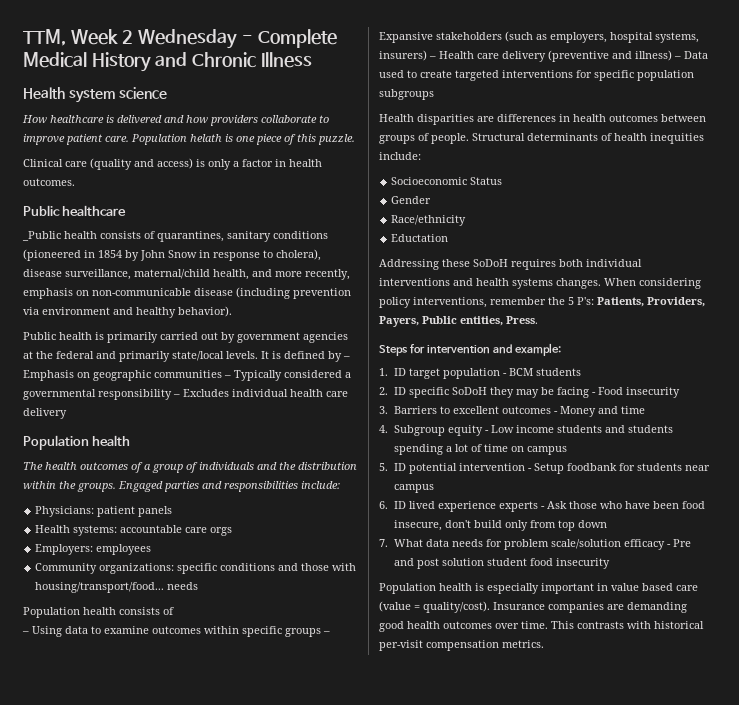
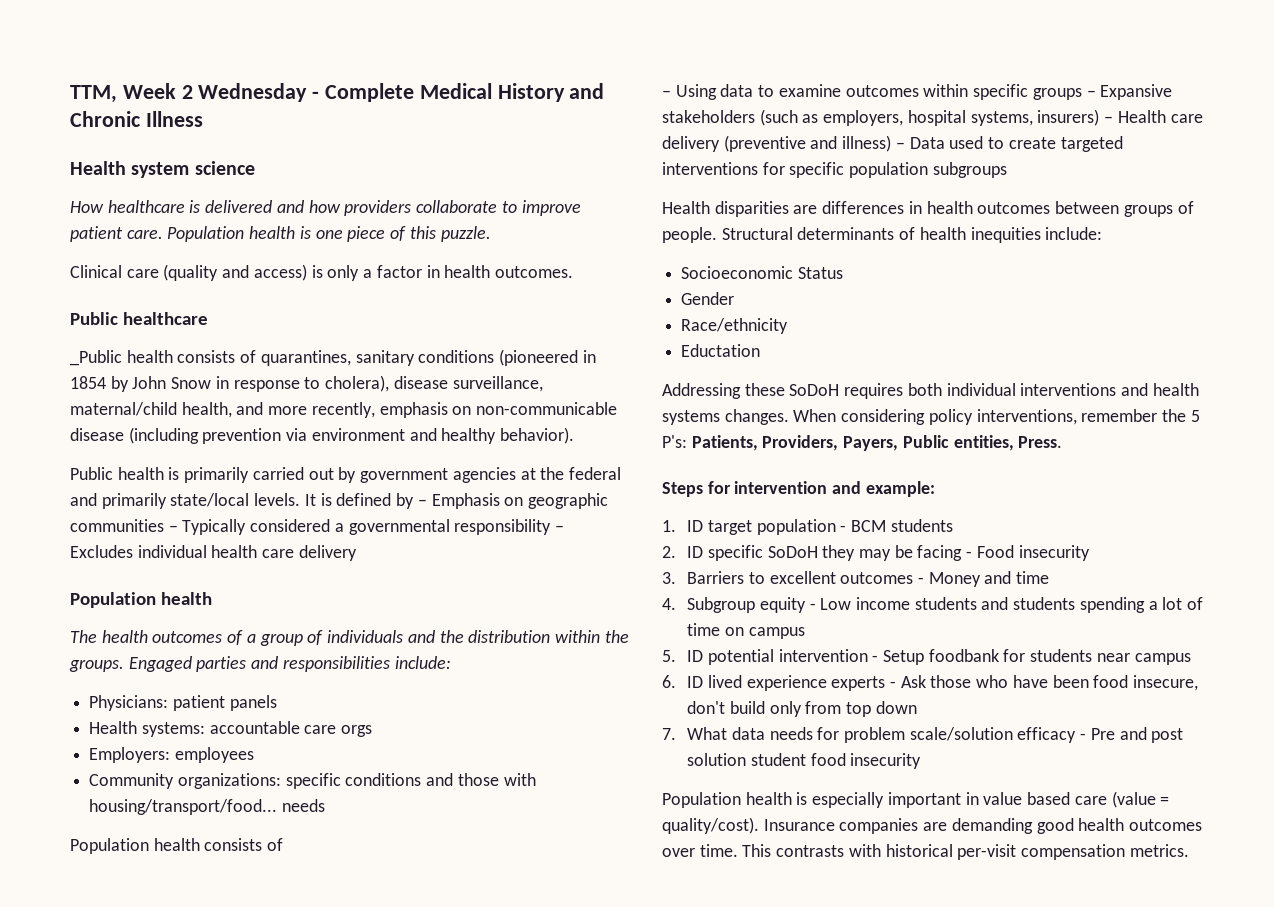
[190,134,222,142] helath -> [249,226,296,239] health

